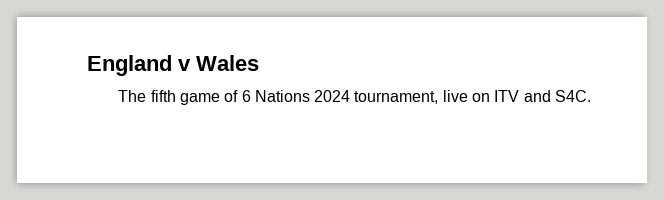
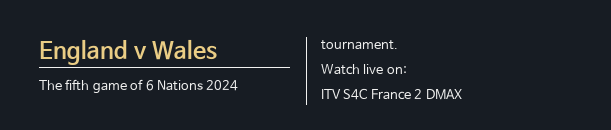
[354,90,592,104] tournament, live on ITV and S4C. -> [321,40,398,50] [321,64,407,75] [321,88,462,100] tournament. // Watch live on: // ITV S4C France 2 DMAX

